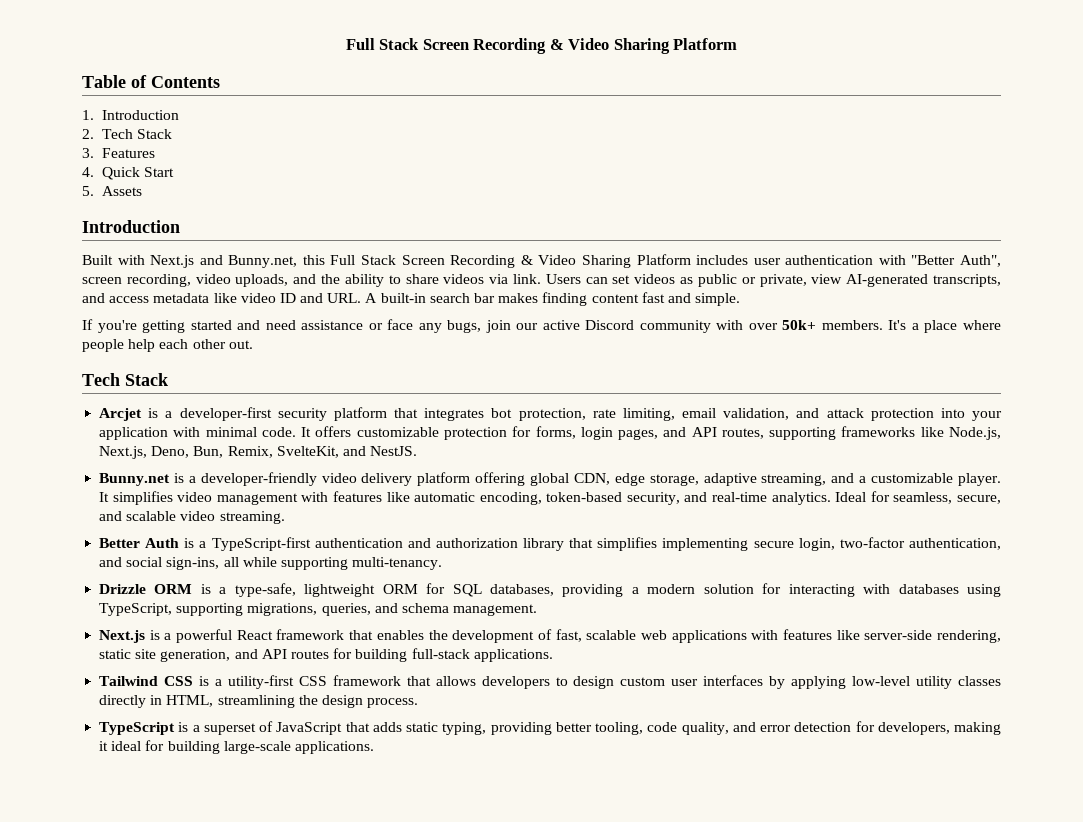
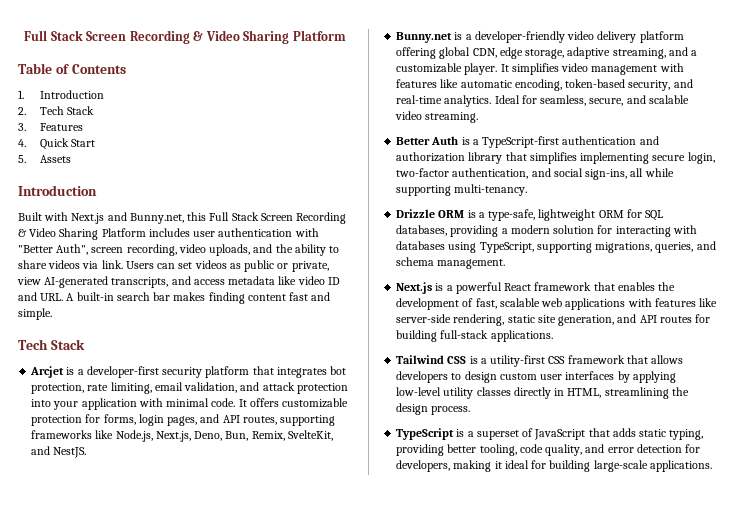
[82,319,1001,333] [82,339,253,352] // If you're getting started and need assistance or face any bugs, join our active Discord community with over 50k+ members. It's a place where people help each other out. -> (52, 314) none

